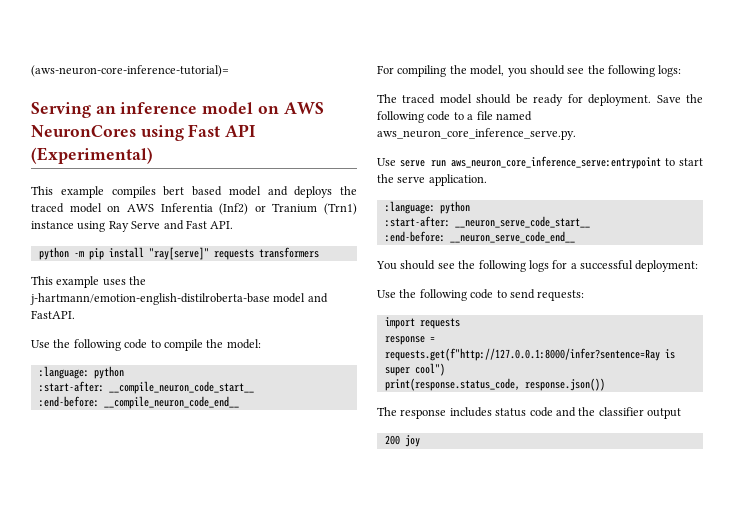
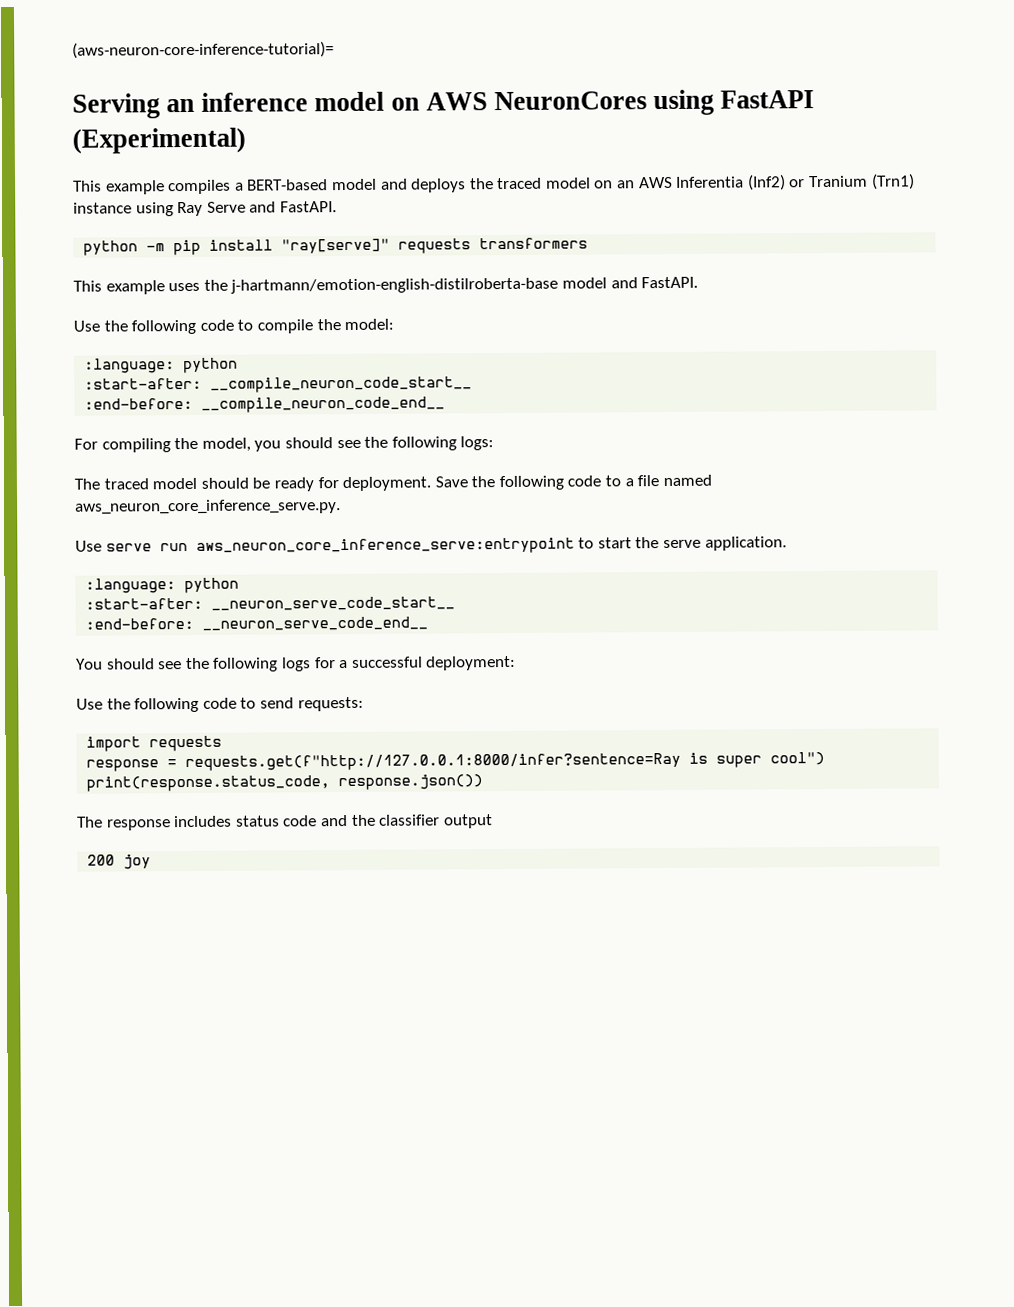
[188,124,257,137] Fast API -> [720,90,815,109] FastAPI
[163,186,222,196] bert based -> [234,179,329,191] a BERT-based
(121, 208) none -> [617,180,636,189] an
[185,220,234,229] Fast API. -> [279,201,337,213] FastAPI.

